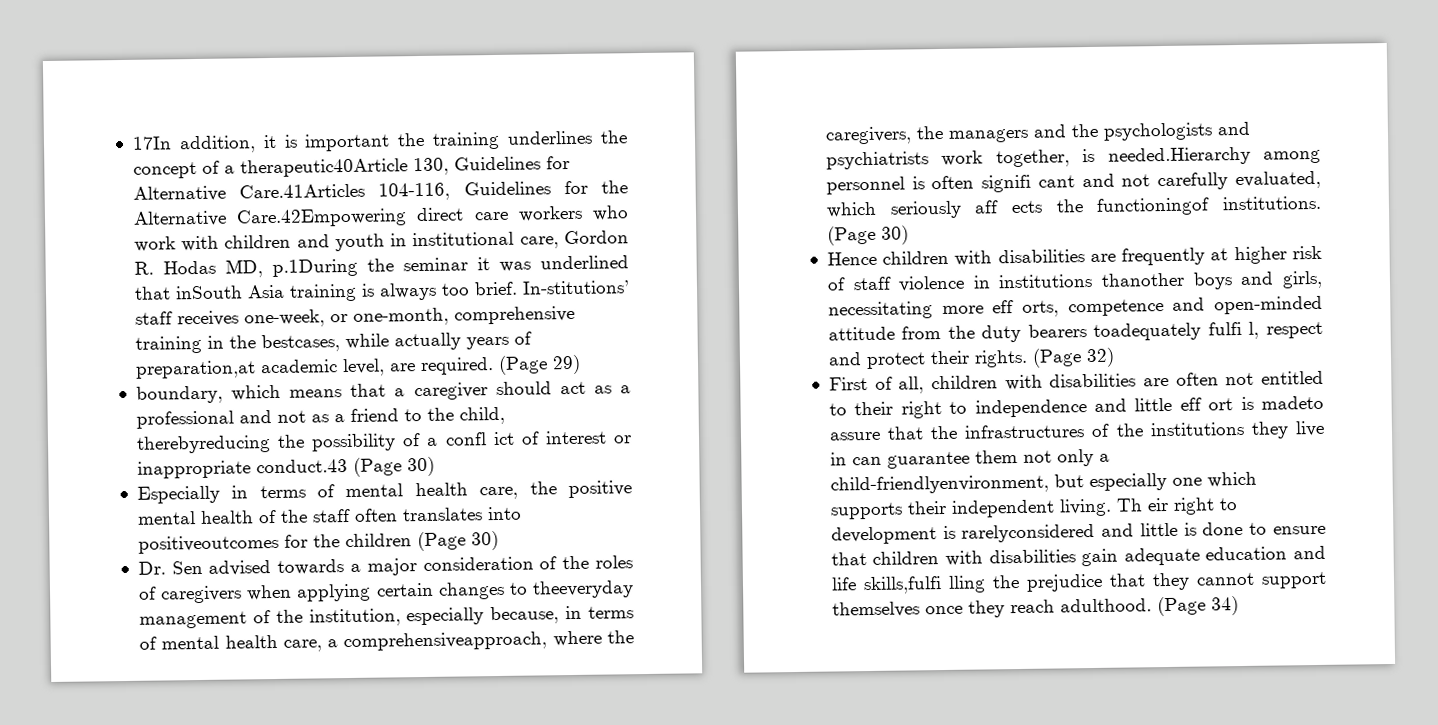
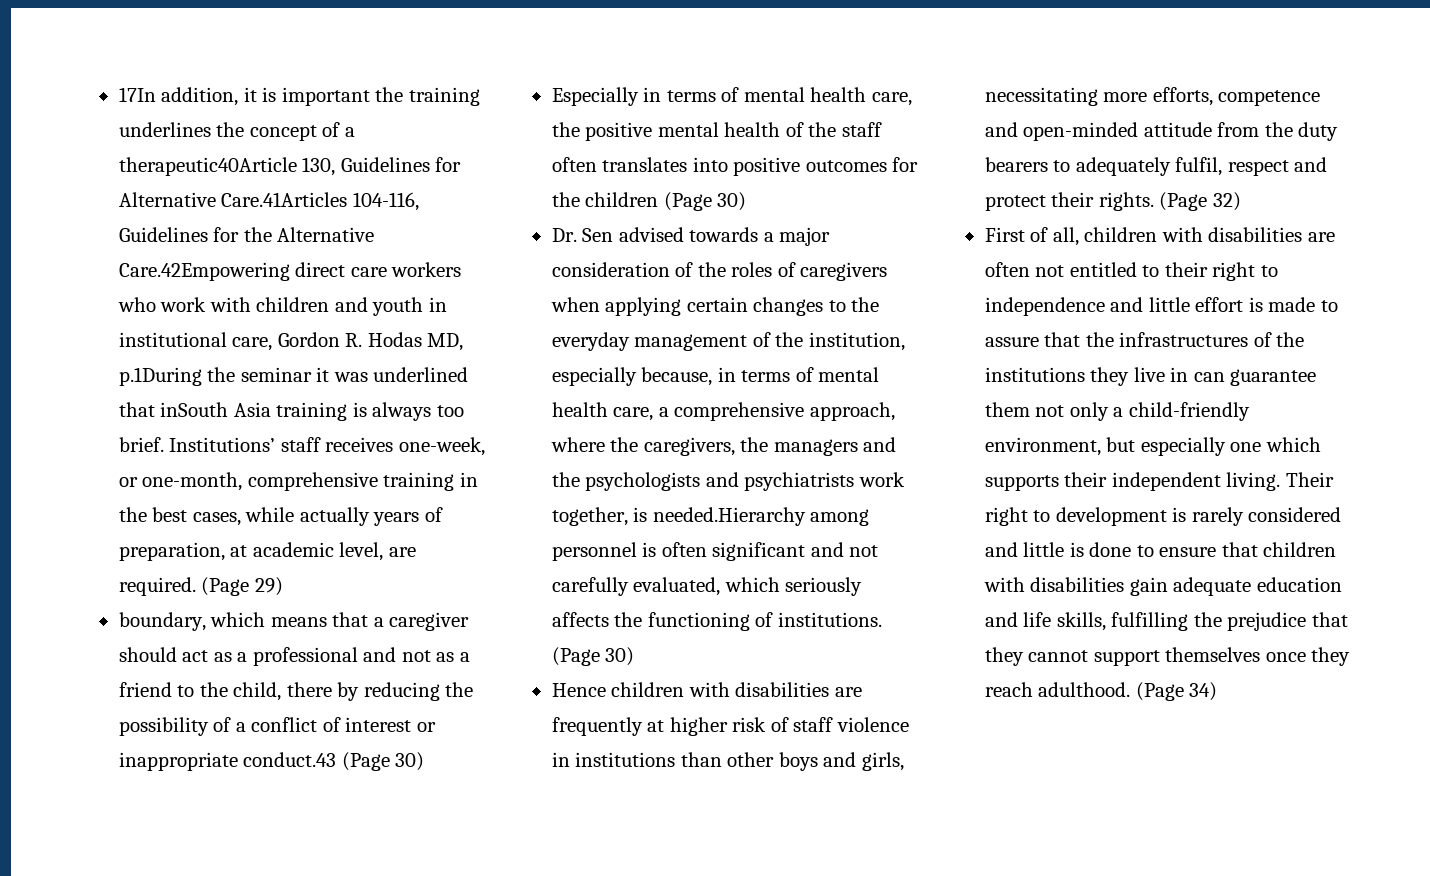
[522,280,630,295] In-stitutions’ -> [169,437,276,452] Institutions’
[260,334,340,353] bestcases, -> [152,507,241,526] best cases,
[134,360,256,379] preparation,at -> [118,542,248,561] preparation, at
[135,435,271,454] therebyreducing -> [286,682,440,701] there by reducing
[444,431,515,446] confl ict -> [251,717,318,732] conflict
[137,534,279,554] positiveoutcomes -> [733,157,887,176] positive outcomes
[532,580,634,599] theeveryday -> [851,297,880,312] [551,332,630,351] the everyday
[343,631,548,652] comprehensiveapproach, -> [674,402,895,421] comprehensive approach,
[981,174,1075,193] signifi cant -> [712,542,806,561] significant
[974,197,1211,216] aff ects the functioningof -> [551,612,774,631] affects the functioning of
[1101,272,1186,287] thanother -> [680,752,775,767] than other
[992,300,1059,317] eff orts, -> [1152,87,1213,106] efforts,
[1093,321,1260,341] toadequately fulfi l, -> [1053,157,1223,176] to adequately fulfil,
[1179,395,1324,411] eff ort is madeto -> [1195,297,1338,312] effort is made to
[829,474,1049,495] child-friendlyenvironment, -> [1128,402,1250,421] [984,437,1101,456] child-friendly environment,
[1115,497,1169,512] Th eir -> [1285,472,1334,487] Their
[961,523,1096,543] rarelyconsidered -> [1191,507,1342,526] rarely considered
[862,575,986,595] skills,fulfi lling -> [1056,612,1189,631] skills, fulfilling

